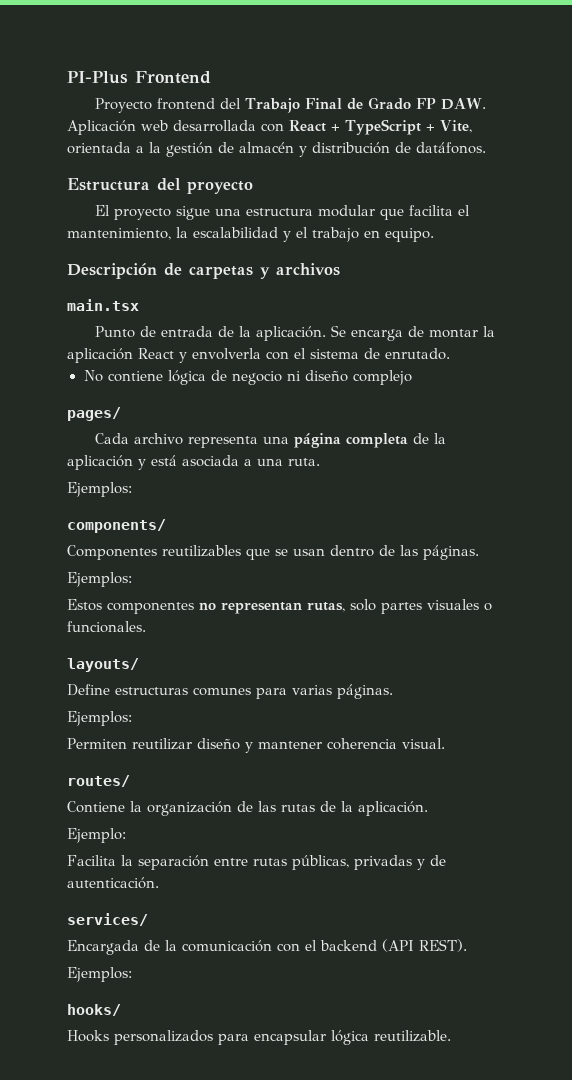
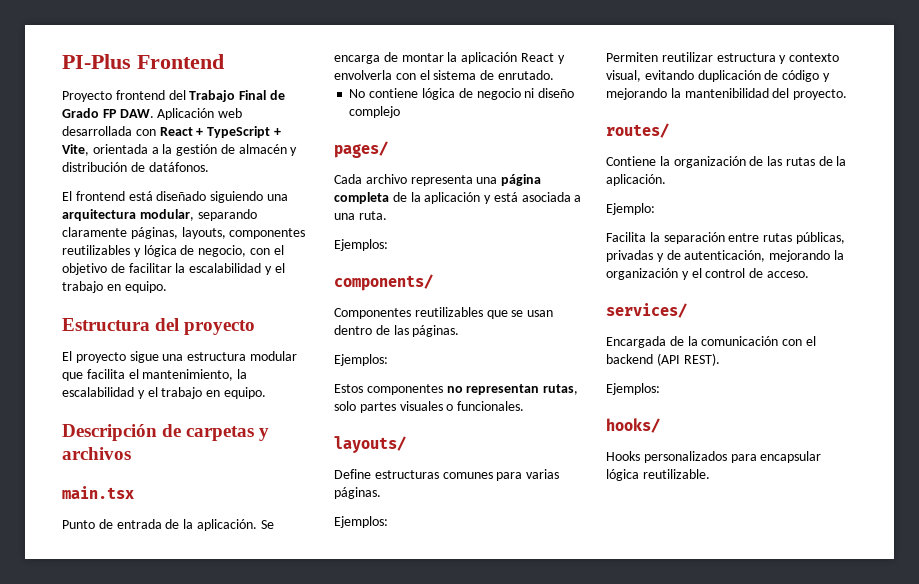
(486, 148) none -> [62,191,288,203] [62,209,257,221] [62,227,306,239] [62,245,284,257] [62,263,285,275] [62,281,167,293] // El frontend está diseñado siguiendo una arquitectura modular, separando claramente páginas, layouts, componentes reutilizables y lógica de negocio, con el objetivo de facilitar la escalabilidad y el trabajo en equipo.
[197,738,445,753] diseño y mantener coherencia visual. -> [716,53,840,64] [606,70,830,82] [606,88,848,100] estructura y contexto visual, evitando duplicación de código y mejorando la mantenibilidad del proyecto.
[67,877,159,889] autenticación. -> [684,250,844,262] [606,268,809,280] autenticación, mejorando la organización y el control de acceso.

